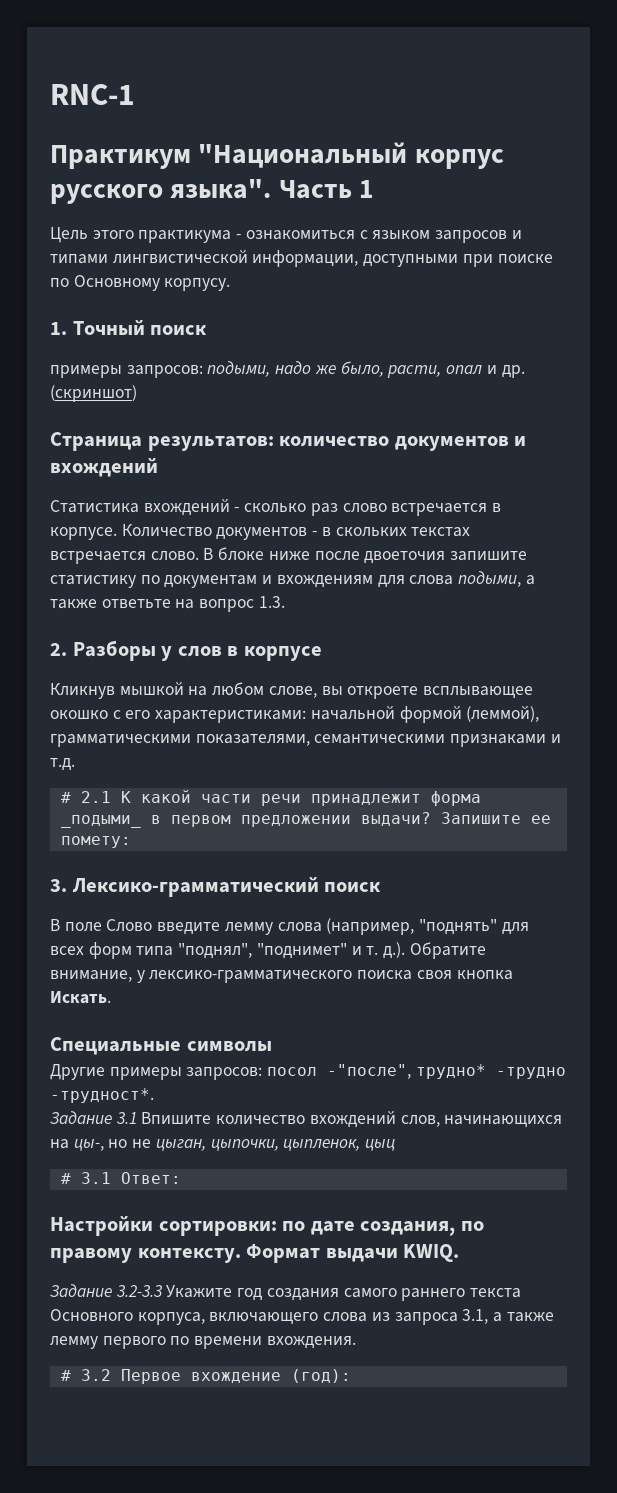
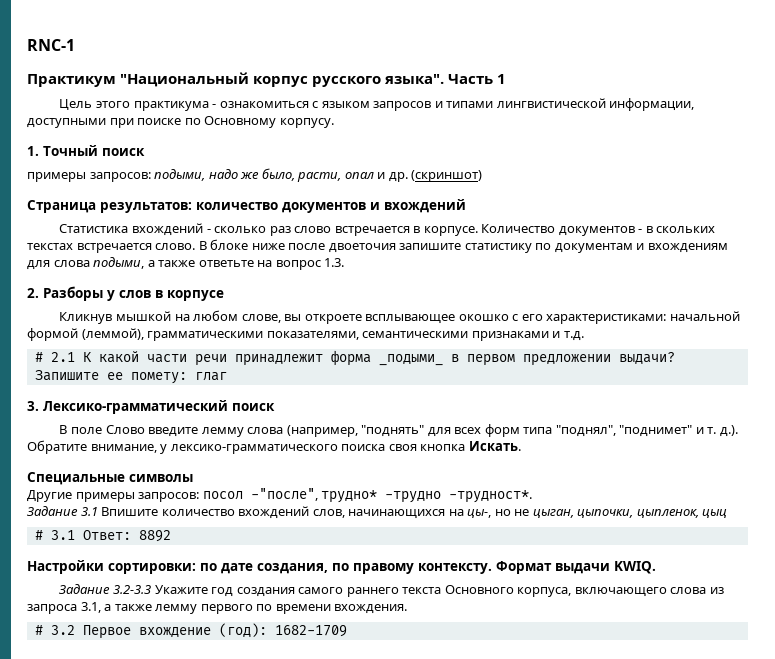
(131, 842) none -> [194,372,227,381] глаг
(181, 1178) none -> [138,530,171,542] 8892
(351, 1376) none -> [274,625,347,637] 1682-1709

